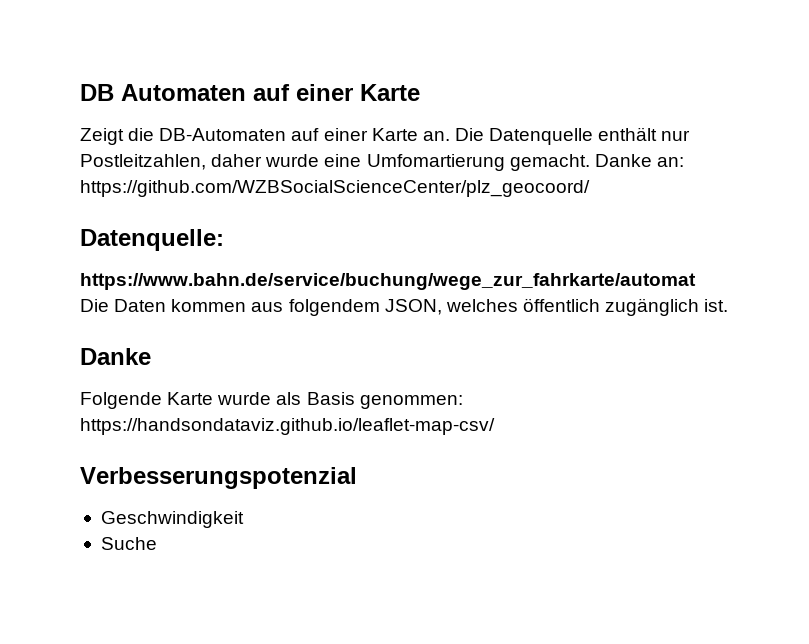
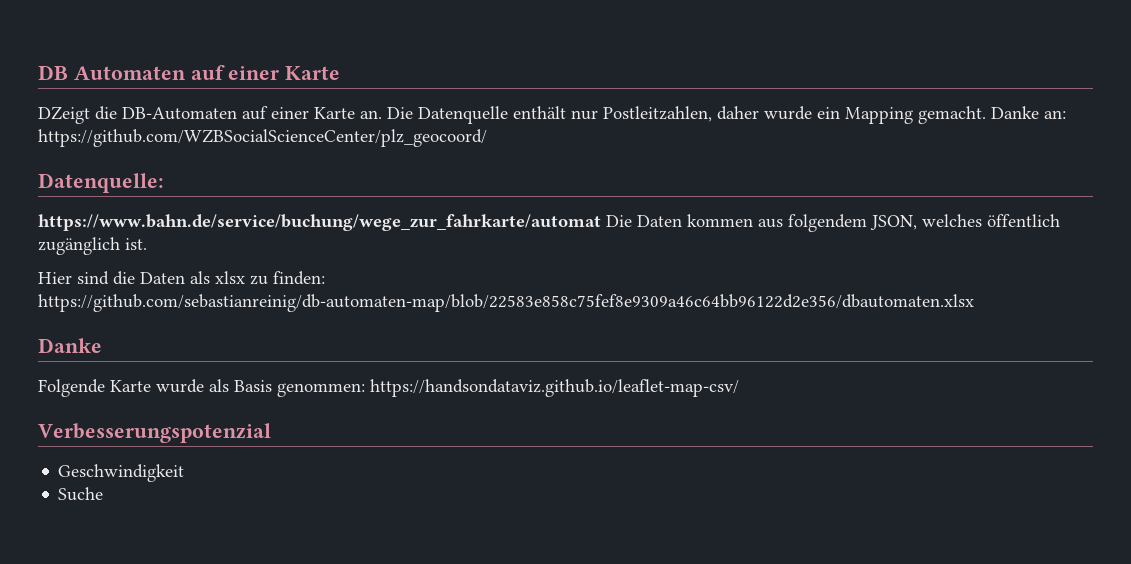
[80,128,124,145] Zeigt -> [38,106,90,124] DZeigt
[324,154,505,171] eine Umfomartierung -> [817,107,913,124] ein Mapping
(729, 305) none -> [38,271,325,285] [38,294,974,312] // Hier sind die Daten als xlsx zu finden: https://github.com/sebastianreinig/db-automaten-map/blob/22583e858c75fef8e9309a46c64bb96122d2e356/dbautomaten.xlsx

